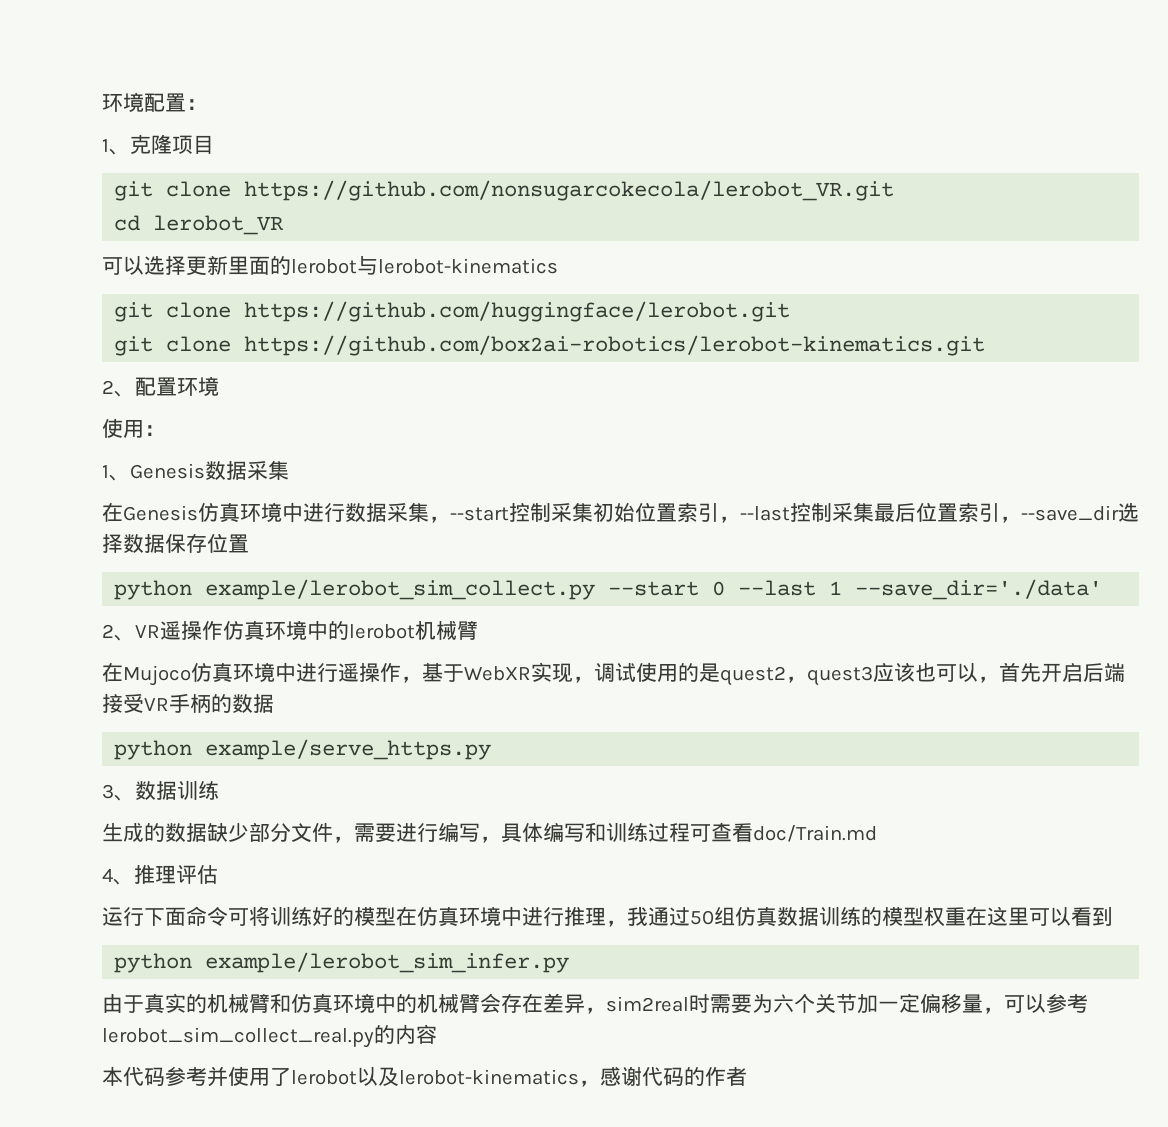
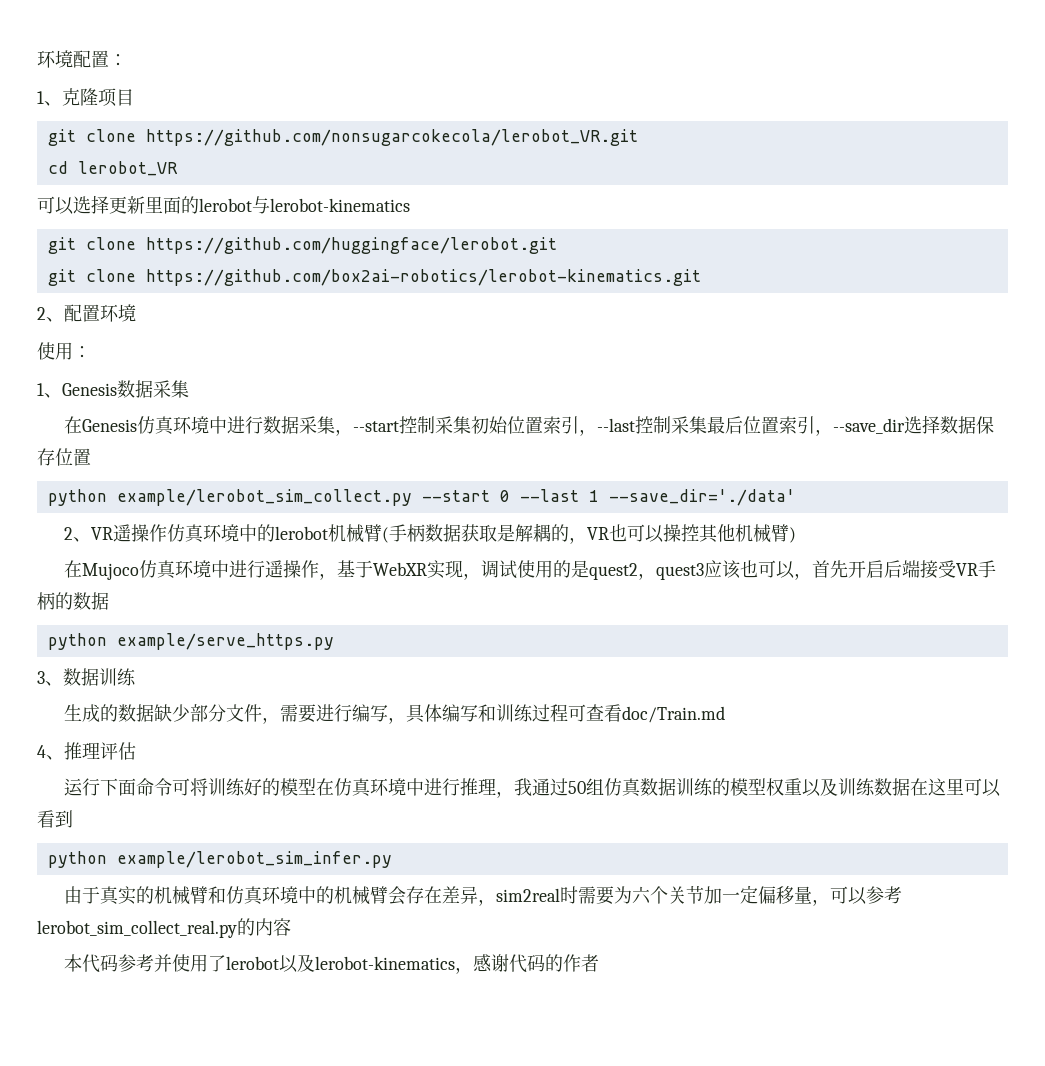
(478, 630) none -> [382,523,797,544] (手柄数据获取是解耦的，VR也可以操控其他机械臂)
(966, 916) none -> [802,778,911,797] 以及训练数据

